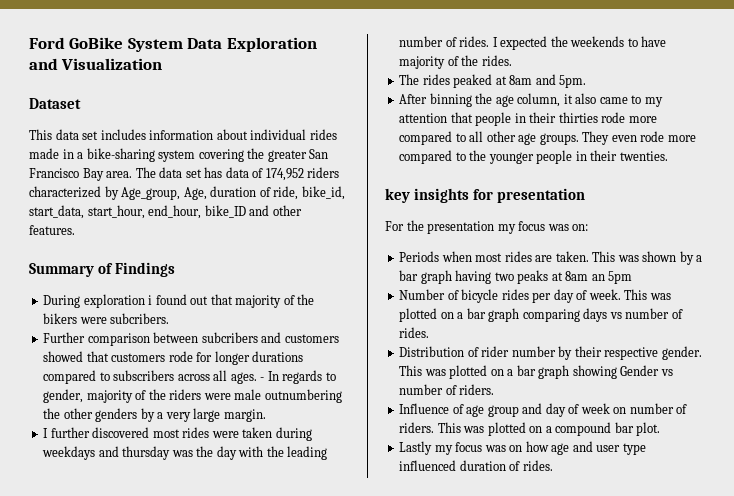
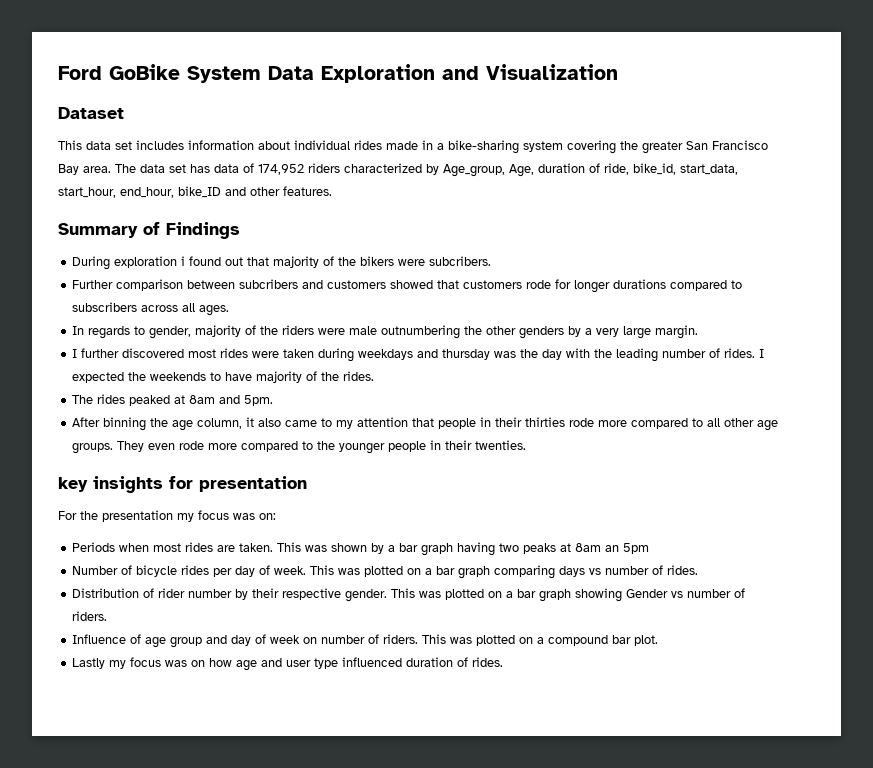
[260,377,265,381] - -> (230, 310) //

